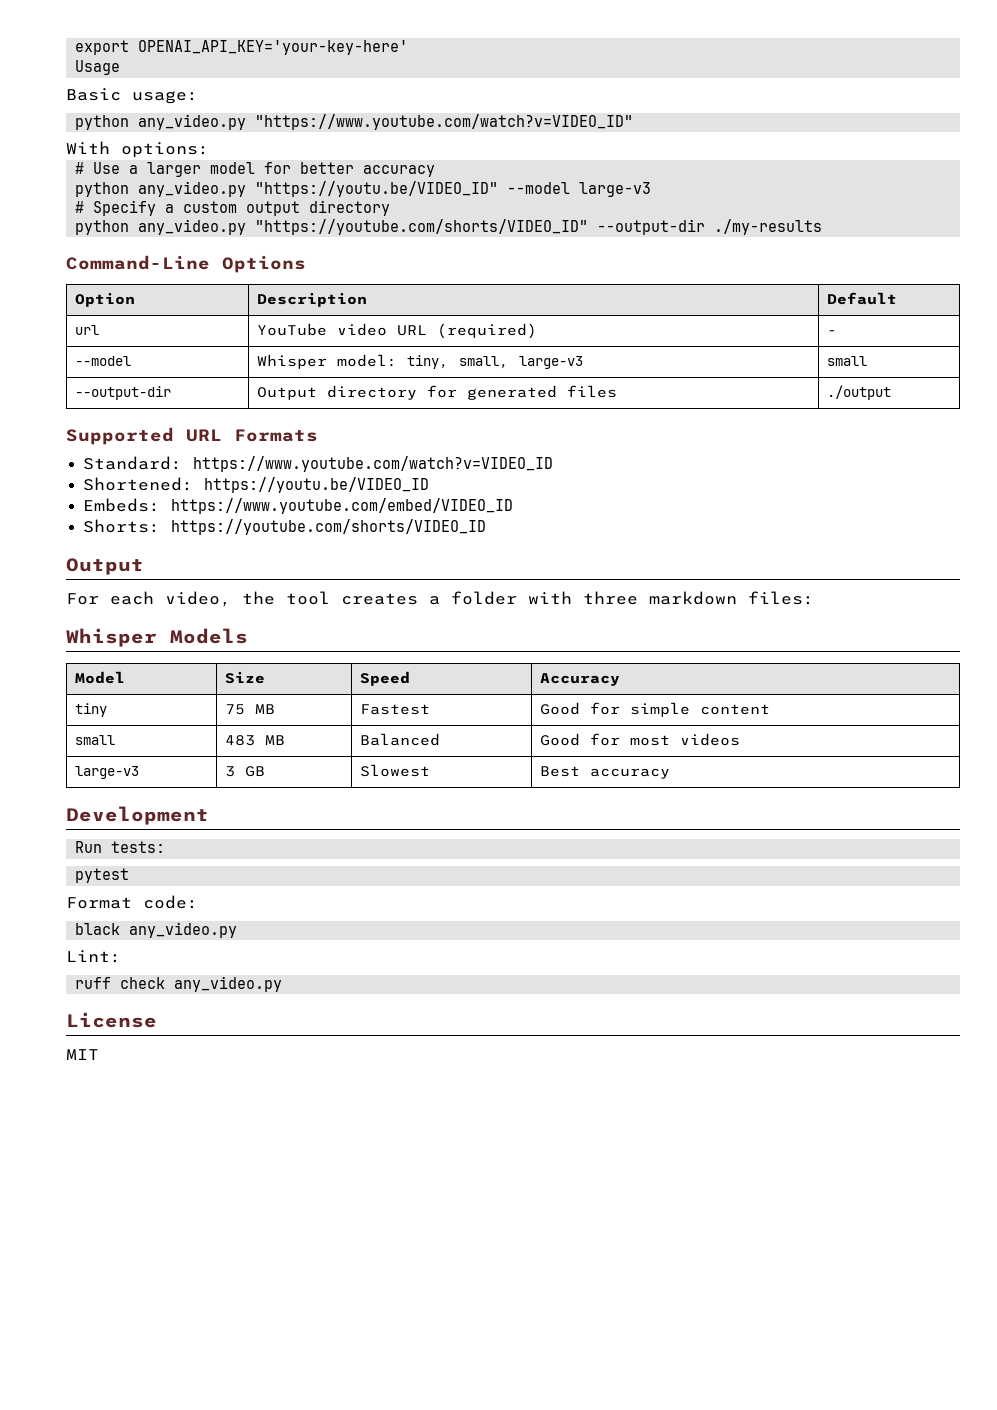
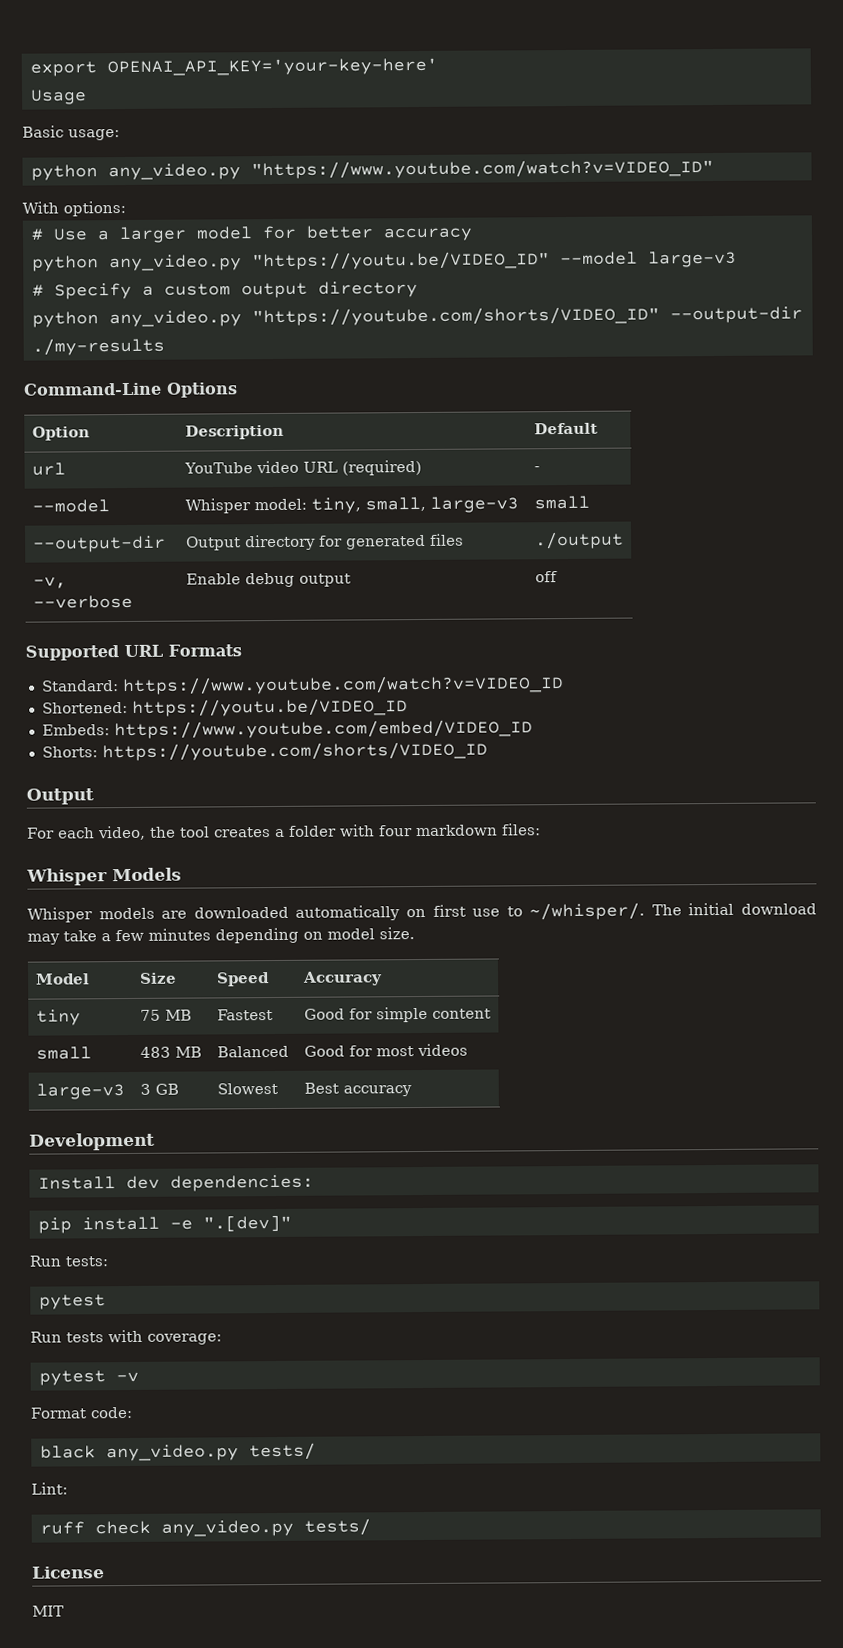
(891, 392) none -> [32,576,67,589] [32,594,133,609] [185,572,351,588] [534,571,558,583] // -v, --verbose | Enable debug output | off
[583,591,638,605] three -> [379,825,413,837] four
(248, 636) none -> [27,902,817,923] [27,927,415,945] // Whisper models are downloaded automatically on first use to ~/whisper/. The initial download may take a few minutes depending on model size.
[75,841,166,853] [75,868,130,883] Run tests: // pytest -> [37,1174,314,1192] [37,1214,292,1234] [29,1255,109,1267] [38,1294,106,1310] [30,1329,222,1345] [38,1370,139,1386] Install dev dependencies: // pip install -e ".[dev]" // Run tests: // pytest // Run tests with coverage: // pytest -v
(238, 930) none -> [248,1442,316,1461] tests/
(283, 984) none -> [303,1518,371,1536] tests/

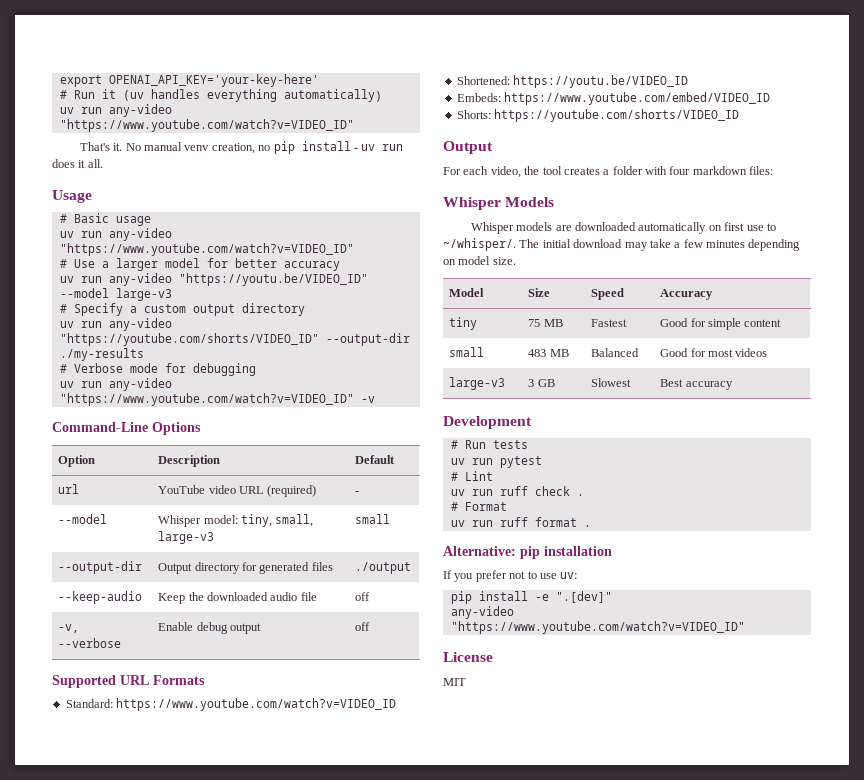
[29,89,87,105] [22,125,120,141] [30,158,714,181] [22,200,126,217] Usage // Basic usage: // python any_video.py "https://www.youtube.com/watch?v=VIDEO_ID" // With options: -> [59,89,382,102] [59,104,172,117] [59,119,354,132] [79,141,404,154] [52,159,103,168] [52,190,92,203] [59,213,151,226] [59,228,172,241] [59,243,354,256] # Run it (uv handles everything automatically) // uv run any-video "https://www.youtube.com/watch?v=VIDEO_ID" // That's it. No manual venv creation, no pip install - uv run does it all. // Usage // # Basic usage // uv run any-video "https://www.youtube.com/watch?v=VIDEO_ID"
[31,254,242,272] python any_video.py -> [59,273,172,286] uv run any-video
[31,310,242,328] python any_video.py -> [59,318,172,331] uv run any-video
(165, 346) none -> [59,363,256,376] [59,378,172,391] [59,393,375,406] // # Verbose mode for debugging // uv run any-video "https://www.youtube.com/watch?v=VIDEO_ID" -v
(624, 540) none -> [58,591,143,604] [158,592,317,604] [355,592,371,601] // --keep-audio | Keep the downloaded audio file | off
[37,1174,314,1192] [37,1214,292,1234] [29,1255,109,1267] [38,1294,106,1310] [30,1329,222,1345] [38,1370,139,1386] [30,1406,133,1419] [39,1442,316,1462] [31,1482,68,1495] [39,1518,371,1537] Install dev dependencies: // pip install -e ".[dev]" // Run tests: // pytest // Run tests with coverage: // pytest -v // Format code: // black any_video.py tests/ // Lint: // ruff check any_video.py tests/ -> [450,440,528,449] [450,456,542,468] [450,471,493,481] [450,486,584,496] [450,502,507,511] [450,517,591,527] [443,546,612,559] [443,570,578,582] [450,591,612,604] [450,606,514,619] [450,621,745,634] # Run tests // uv run pytest // # Lint // uv run ruff check . // # Format // uv run ruff format . // Alternative: pip installation // If you prefer not to use uv: // pip install -e ".[dev]" // any-video "https://www.youtube.com/watch?v=VIDEO_ID"

